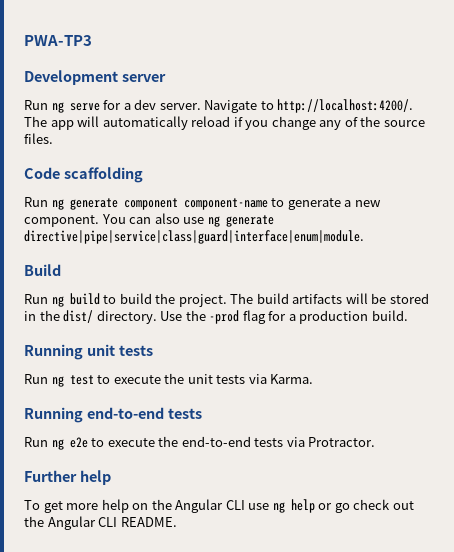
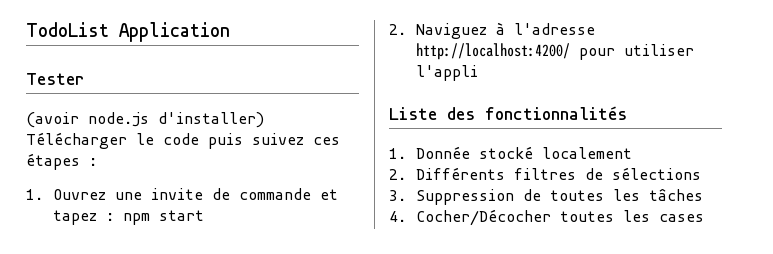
[24,35,92,46] [24,70,166,85] [24,99,414,113] [24,116,425,130] [24,133,53,144] [24,167,143,183] [24,197,381,210] [24,213,274,227] [24,230,364,244] [24,264,61,276] [24,293,429,307] [24,310,408,324] [24,344,153,360] [24,373,314,387] [24,407,202,423] [24,436,376,450] [24,470,111,485] [24,499,414,513] [24,516,177,530] PWA-TP3 // Development server // Run ng serve for a dev server. Navigate to http://localhost:4200/. The app will automatically reload if you change any of the source files. // Code scaffolding // Run ng generate component component-name to generate a new component. You can also use ng generate directive|pipe|service|class|guard|interface|enum|module. // Build // Run ng build to build the project. The build artifacts will be stored in the dist/ directory. Use the -prod flag for a production build. // Running unit tests // Run ng test to execute the unit tests via Karma. // Running end-to-end tests // Run ng e2e to execute the end-to-end tests via Protractor. // Further help // To get more help on the Angular CLI use ng help or go check out the Angular CLI README. -> [26,22,230,42] [26,73,84,85] [26,112,264,128] [26,132,340,149] [26,153,97,170] [26,188,338,200] [52,210,204,225] [389,22,595,39] [415,43,694,60] [415,65,478,81] [389,106,627,120] [389,146,632,159] [389,167,701,180] [389,189,703,205] [389,209,704,226] TodoList Application // Tester // (avoir node.js d'installer) Télécharger le code puis suivez ces étapes : // 1. Ouvrez une invite de commande et tapez : npm start // 2. Naviguez à l'adresse http://localhost:4200/ pour utiliser l'appli // Liste des fonctionnalités // 1. Donnée stocké localement // 2. Différents filtres de sélections // 3. Suppression de toutes les tâches // 4. Cocher/Décocher toutes les cases

